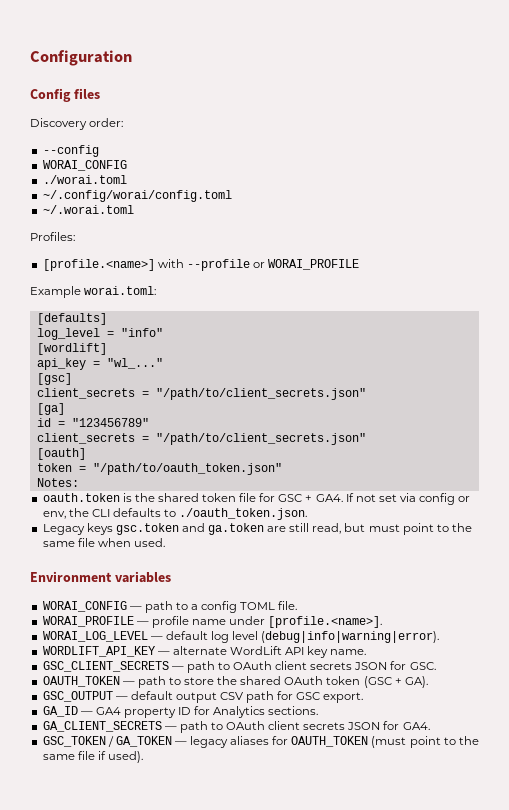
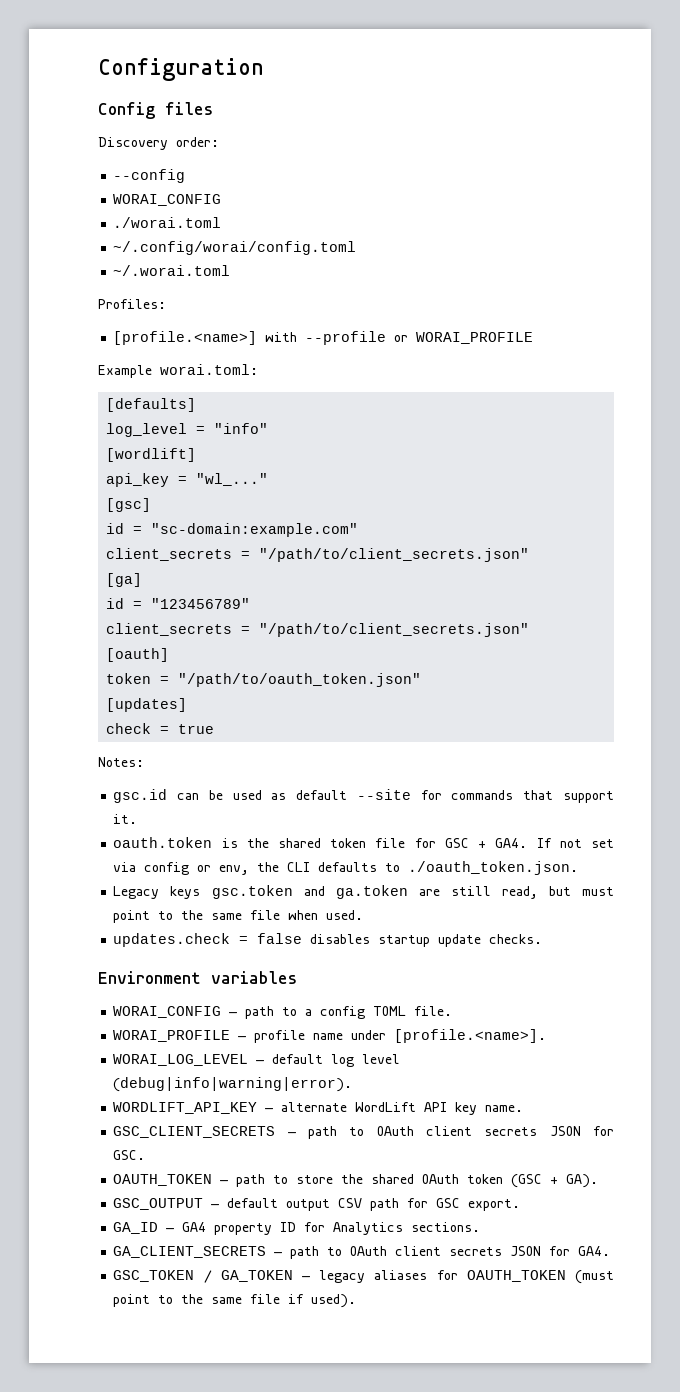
(72, 379) none -> [106,523,359,537] // id = "sc-domain:example.com"
[36,478,79,487] Notes: -> [106,698,188,712] [106,723,215,734] [98,757,144,767] [113,789,614,803] [113,814,138,824] [updates] // check = true // Notes: // gsc.id can be used as default --site for commands that support it.
(165, 542) none -> [113,933,543,947] // updates.check = false disables startup update checks.

